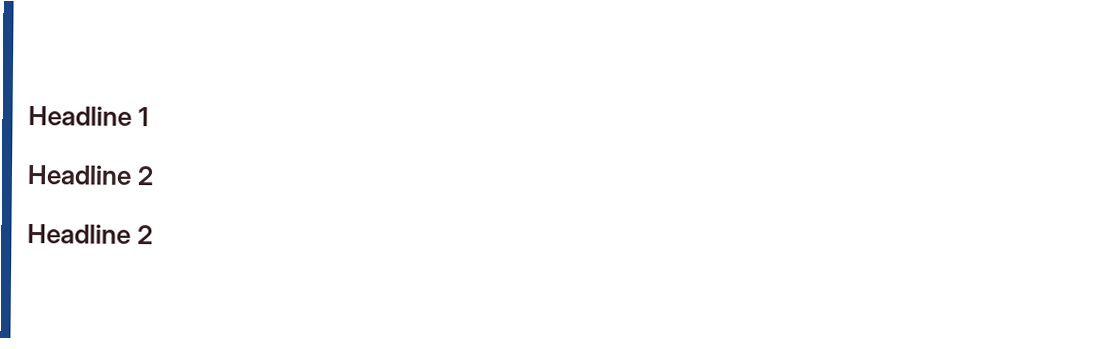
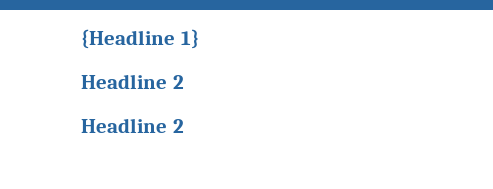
[28,105,150,127] Headline 1 -> [81,29,199,49] {Headline 1}

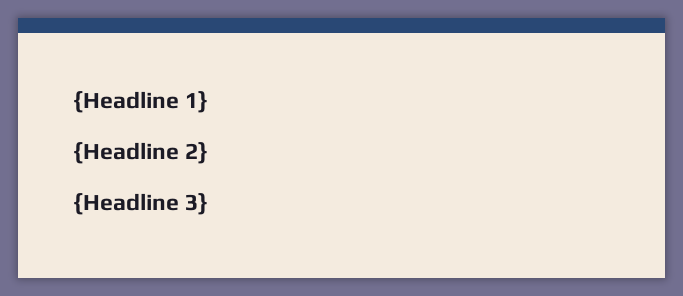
[81,74,184,89] [81,118,184,133] Headline 2 // Headline 2 -> [74,142,208,164] [74,193,208,215] {Headline 2} // {Headline 3}

